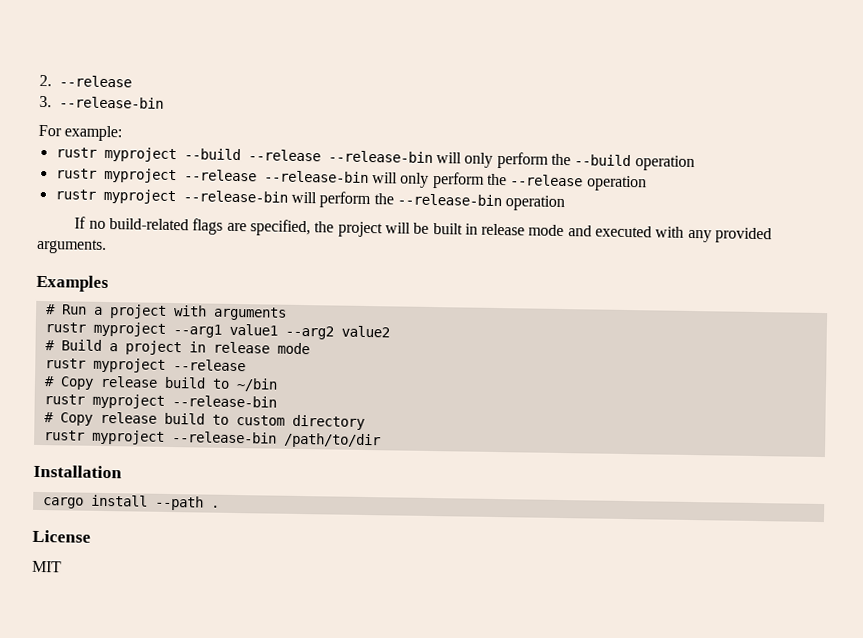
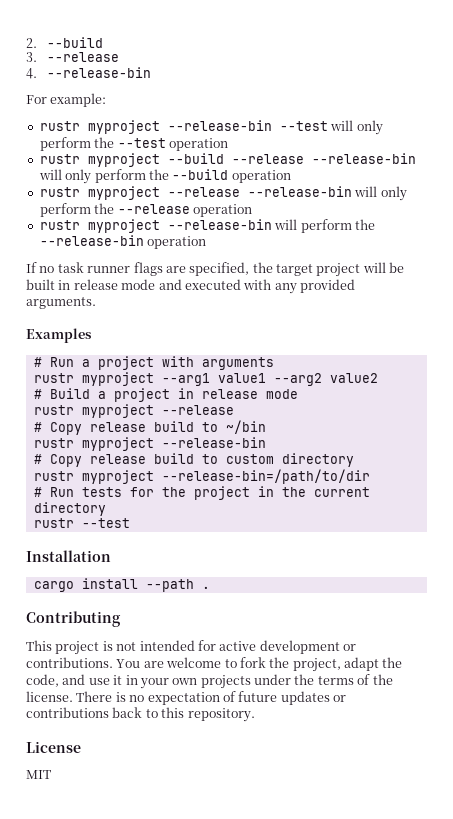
[59,75,132,88] [39,95,52,108] --release // 3. -> [46,37,103,48] [26,52,119,62] [26,68,37,79] --build // 3. --release // 4.
(123, 133) none -> [39,120,383,135] [39,137,228,151] // rustr myproject --release-bin --test will only perform the --test operation
[108,218,189,231] build-related -> [57,262,131,273] task runner
(335, 227) none -> [276,264,313,276] target
[171,431,381,449] --release-bin /path/to/dir -> [161,469,370,484] [33,486,370,500] [33,502,106,516] [33,518,130,528] --release-bin=/path/to/dir // # Run tests for the project in the current directory // rustr --test
(220, 506) none -> [26,611,121,627] [26,640,356,655] [26,657,403,672] [26,674,393,689] [26,691,346,705] [26,707,255,722] // Contributing // This project is not intended for active development or contributions. You are welcome to fork the project, adapt the code, and use it in your own projects under the terms of the license. There is no expectation of future updates or contributions back to this repository.

